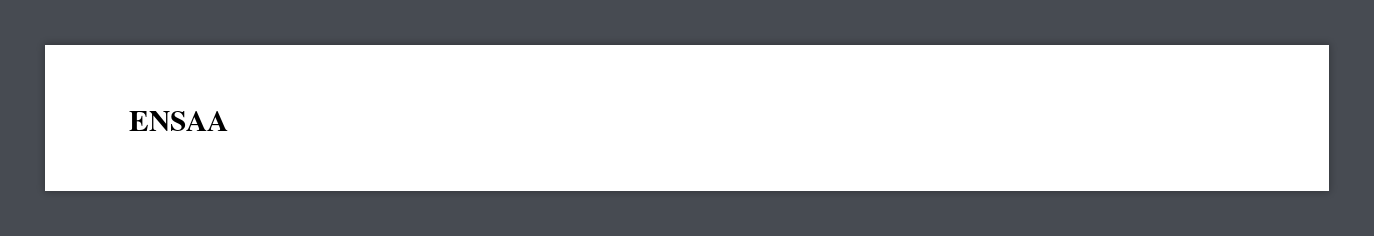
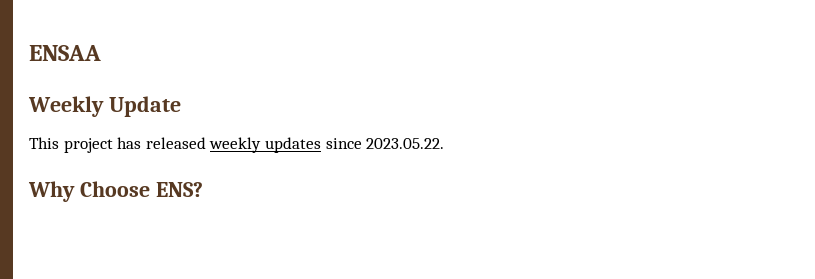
(228, 121) none -> [28,96,181,117] [29,137,445,153] [28,181,203,202] // Weekly Update // This project has released weekly updates since 2023.05.22. // Why Choose ENS?

